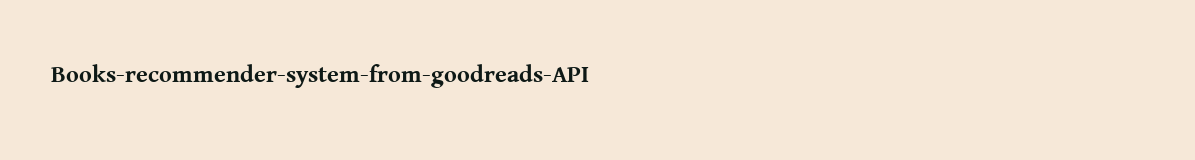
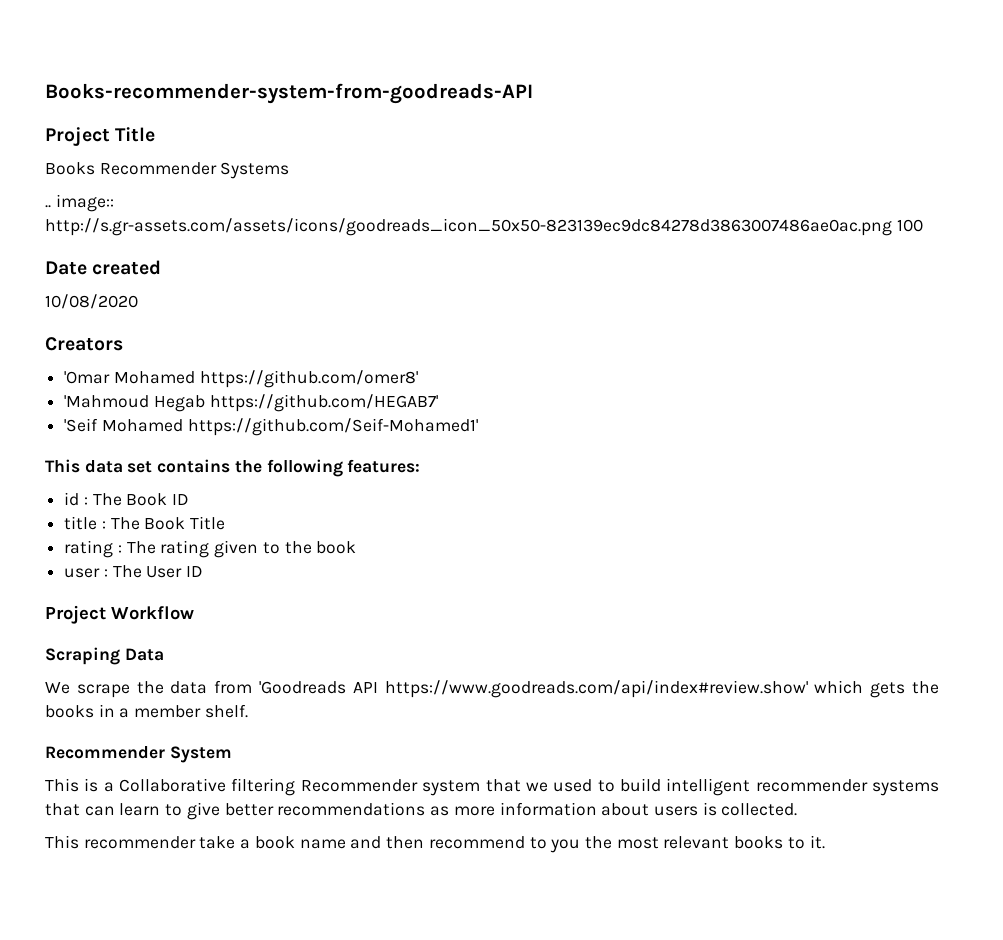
(589, 76) none -> [45,127,156,146] [45,162,290,179] [45,194,114,212] [45,218,923,236] [45,260,162,275] [45,294,138,309] [45,337,123,351] [64,370,418,388] [64,394,438,412] [64,418,478,436] [45,459,421,477] [64,492,190,506] [64,516,226,530] [64,540,357,558] [64,565,204,578] [45,605,194,624] [45,647,164,665] [45,680,939,698] [45,704,248,718] [45,746,232,763] [45,778,940,796] [45,802,798,820] [45,835,825,853] // Project Title // Books Recommender Systems // .. image:: http://s.gr-assets.com/assets/icons/goodreads_icon_50x50-823139ec9dc84278d3863007486ae0ac.png 100 // Date created // 10/08/2020 // Creators // 'Omar Mohamed https://github.com/omer8' // 'Mahmoud Hegab https://github.com/HEGAB7' // 'Seif Mohamed https://github.com/Seif-Mohamed1' // This data set contains the following features: // id : The Book ID // title : The Book Title // rating : The rating given to the book // user : The User ID // Project Workflow // Scraping Data // We scrape the data from 'Goodreads API https://www.goodreads.com/api/index#review.show' which gets the books in a member shelf. // Recommender System // This is a Collaborative filtering Recommender system that we used to build intelligent recommender systems that can learn to give better recommendations as more information about users is collected. // This recommender take a book name and then recommend to you the most relevant books to it.

